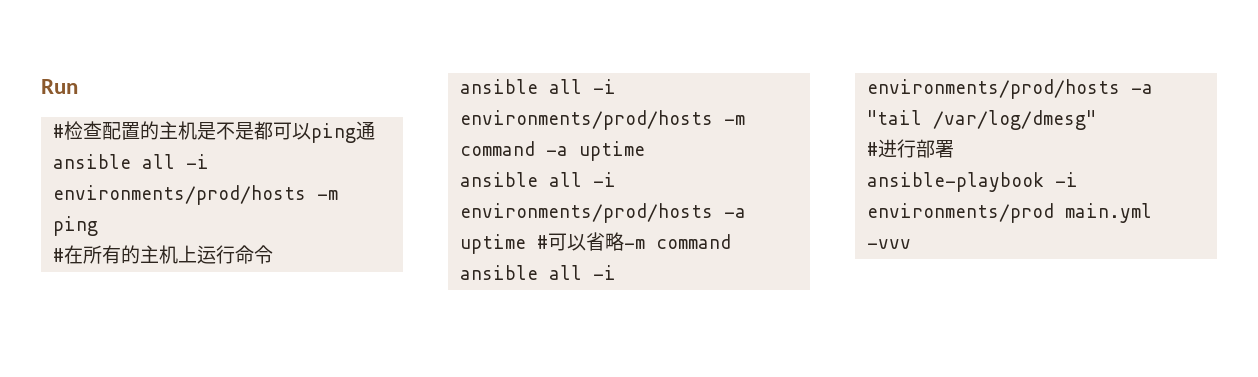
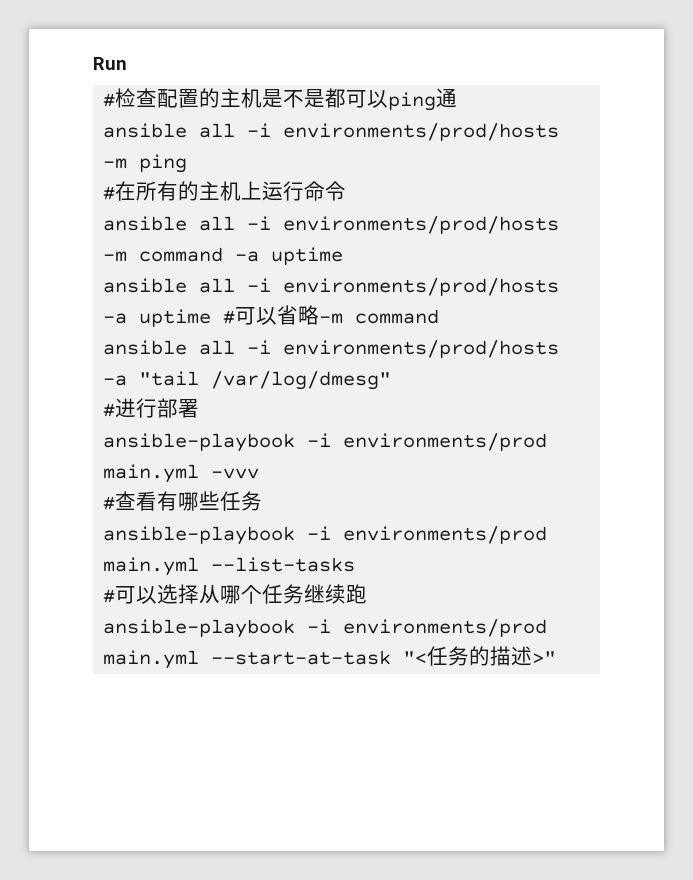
(911, 244) none -> [103,491,263,511] [103,526,548,545] [103,557,356,576] [103,584,368,604] [103,619,548,638] [103,646,557,669] // #查看有哪些任务 // ansible-playbook -i environments/prod main.yml --list-tasks // #可以选择从哪个任务继续跑 // ansible-playbook -i environments/prod main.yml --start-at-task "<任务的描述>"

